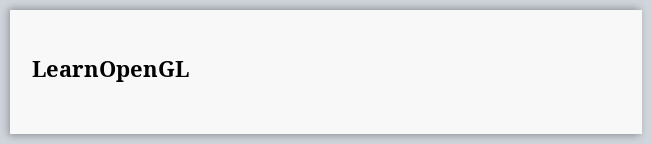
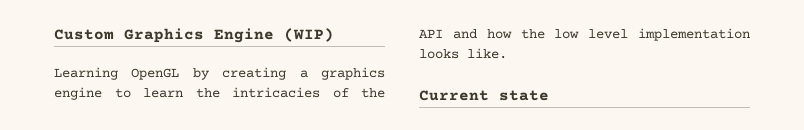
[32,61,189,82] LearnOpenGL -> [54,28,334,43] [54,67,385,80] [54,87,385,100] [419,28,750,41] [419,48,507,59] [419,90,549,101] Custom Graphics Engine (WIP) // Learning OpenGL by creating a graphics engine to learn the intricacies of the API and how the low level implementation looks like. // Current state

